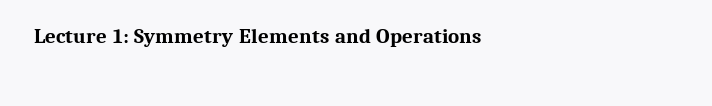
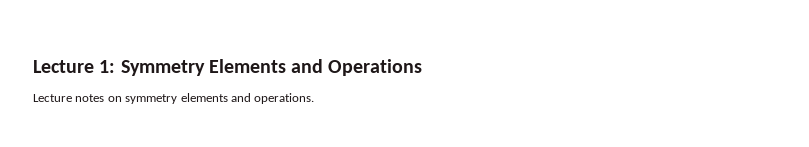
(482, 38) none -> [33,93,315,104] // Lecture notes on symmetry elements and operations.

